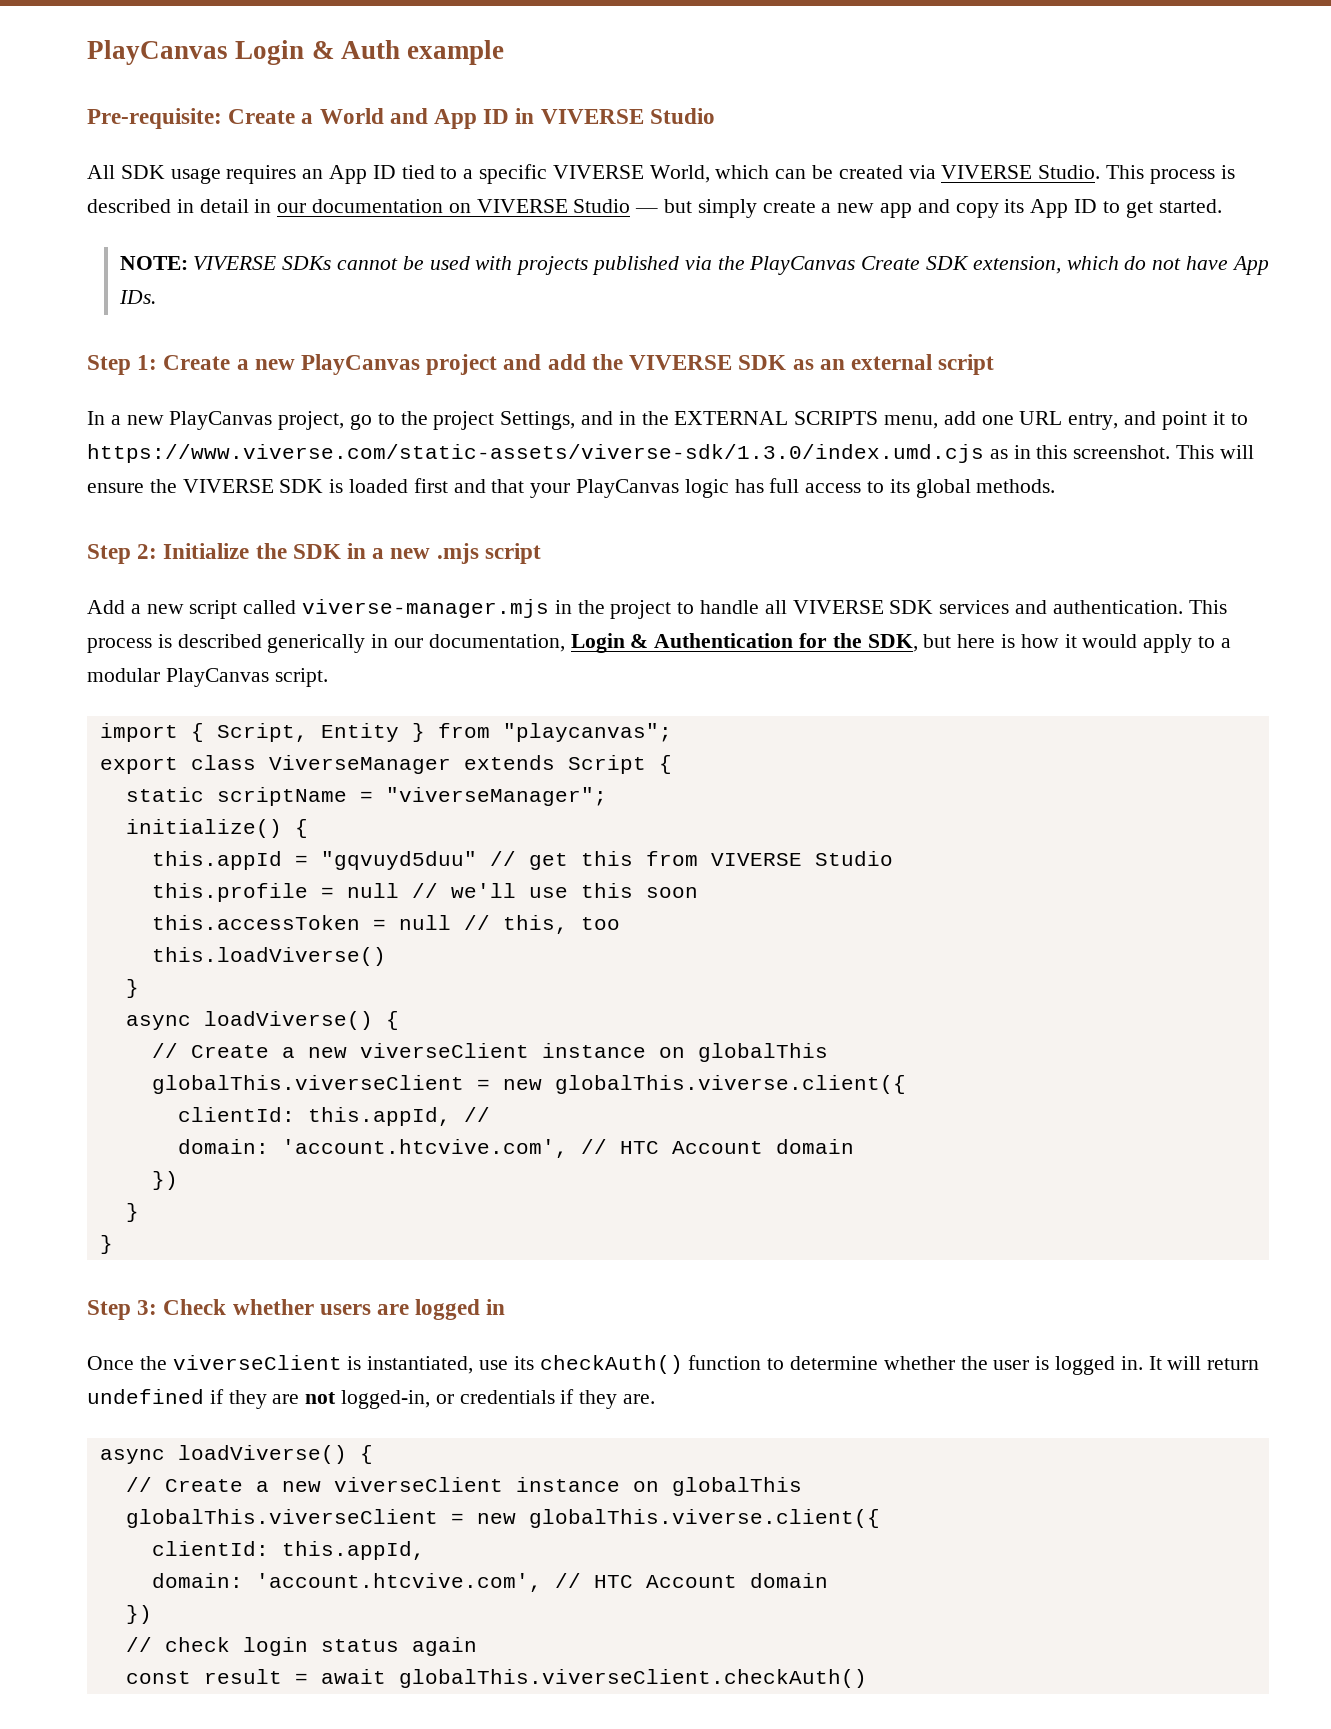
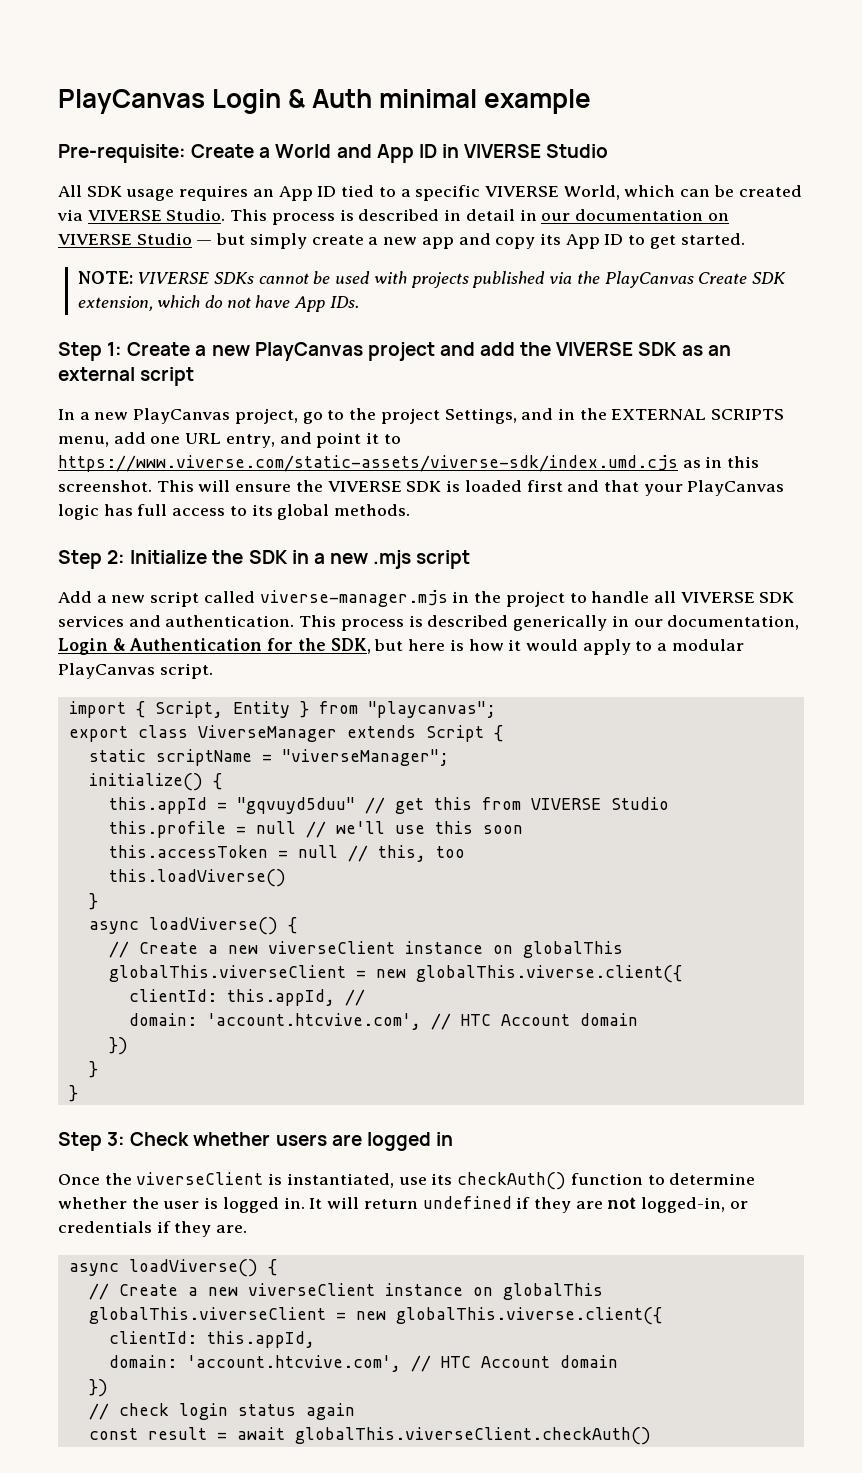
(400, 49) none -> [379,89,478,108] minimal
[87,444,984,463] https://www.viverse.com/static-assets/viverse-sdk/1.3.0/index.umd.cjs -> [58,455,678,472] https://www.viverse.com/static-assets/viverse-sdk/index.umd.cjs

